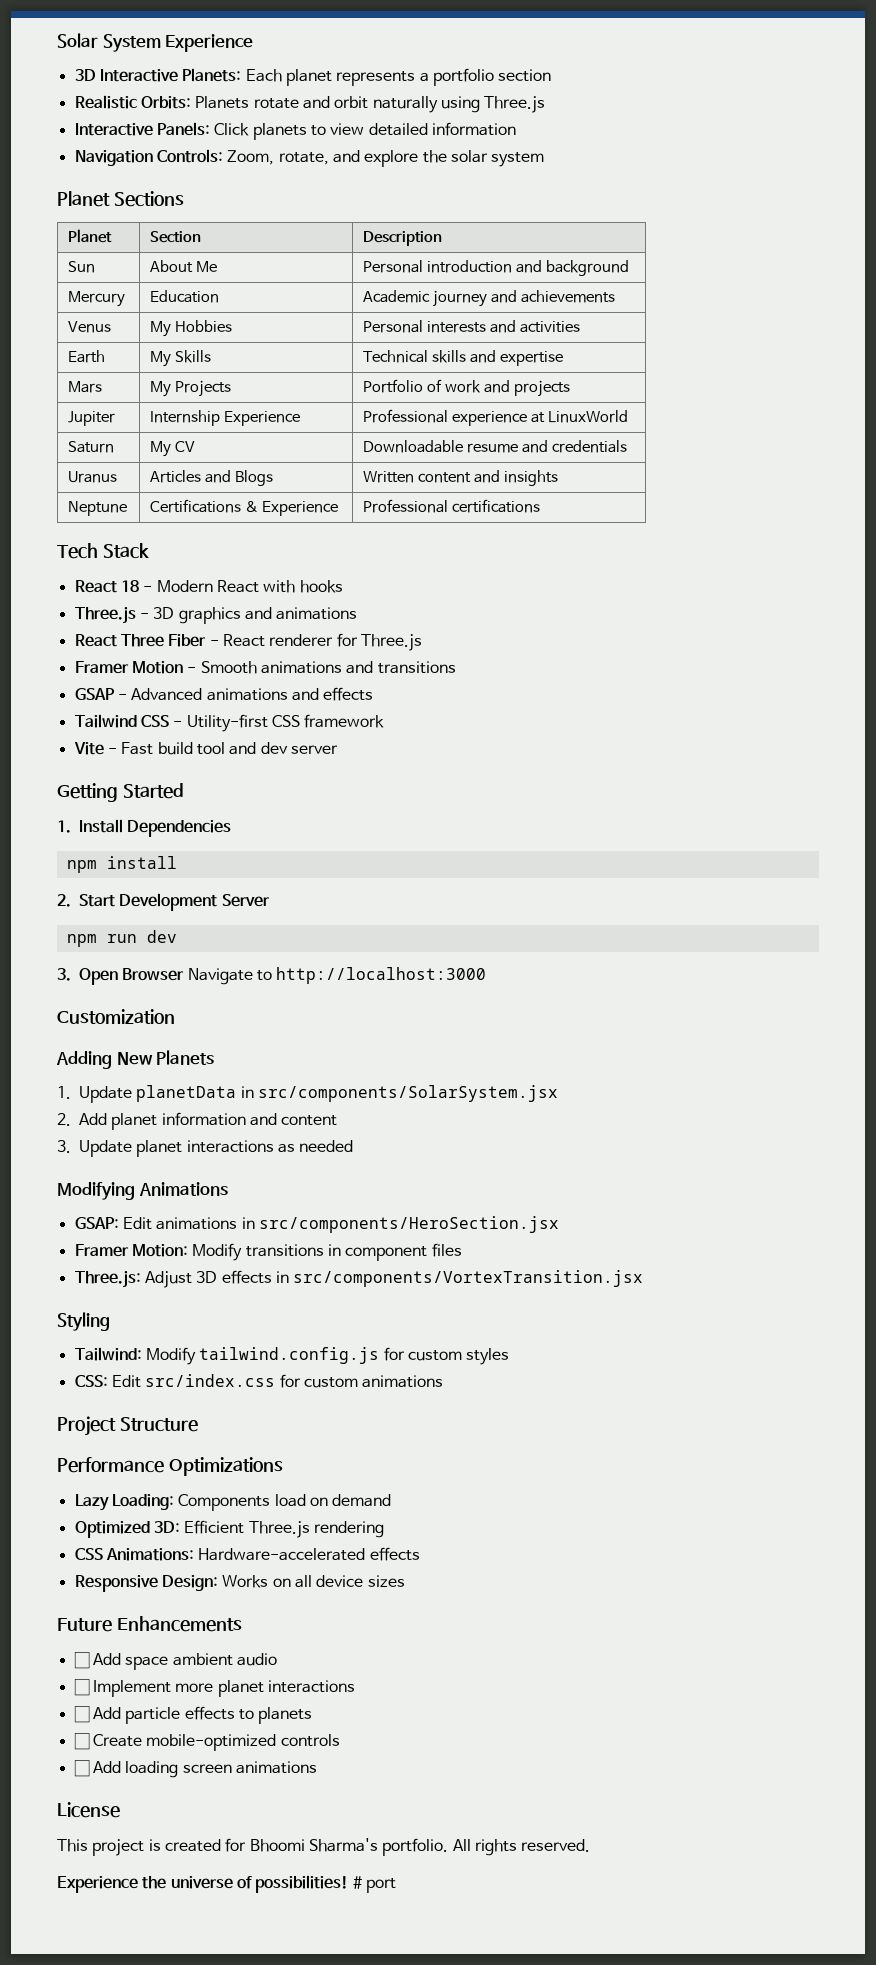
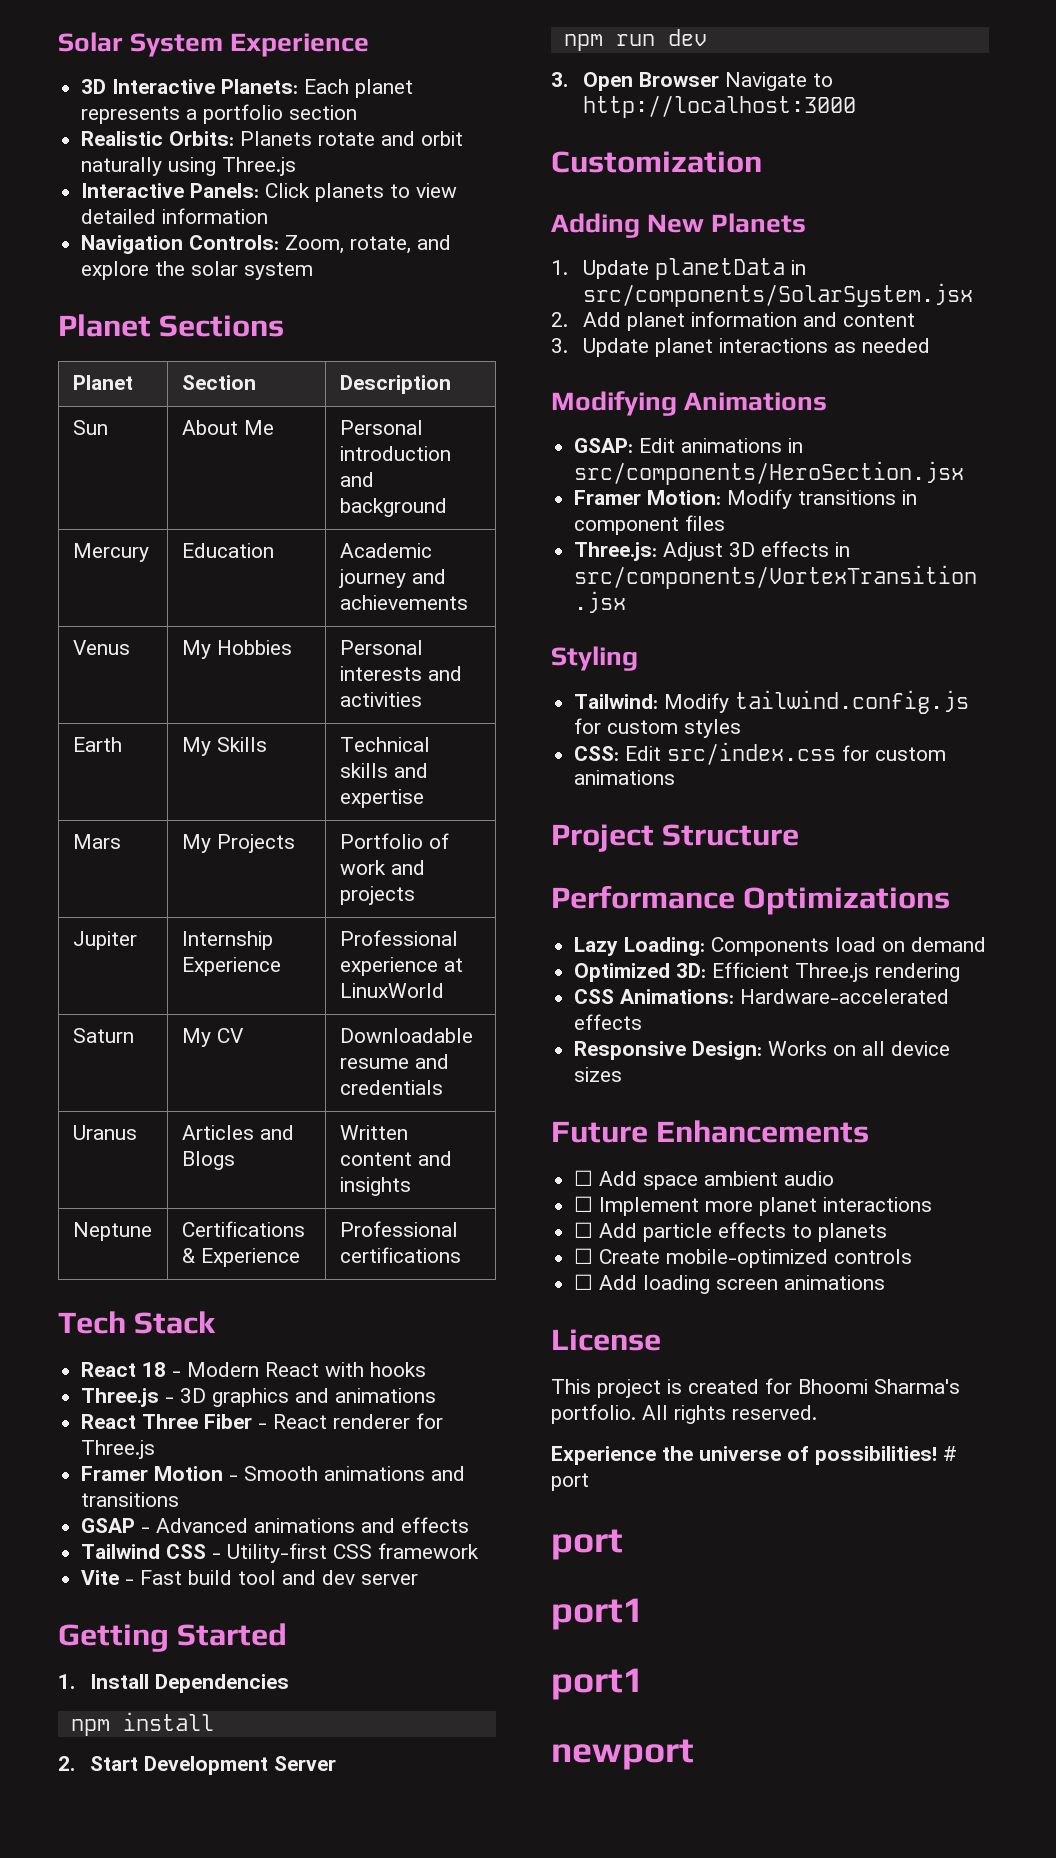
(396, 1885) none -> [551,1529,623,1560] [551,1598,644,1630] [551,1668,644,1700] [551,1739,694,1770] // port // port1 // port1 // newport

